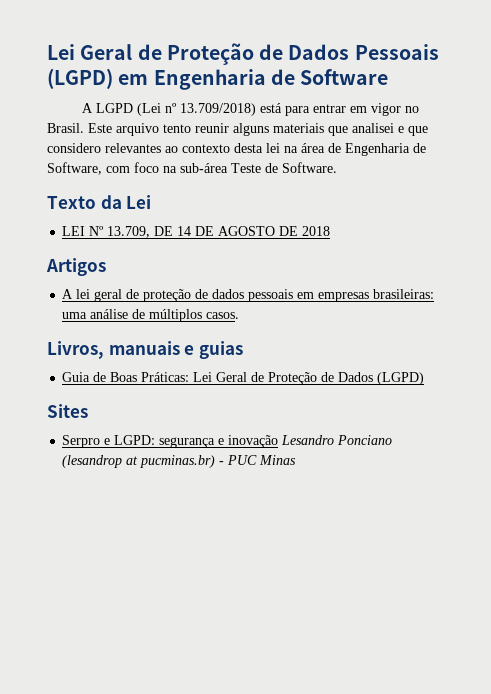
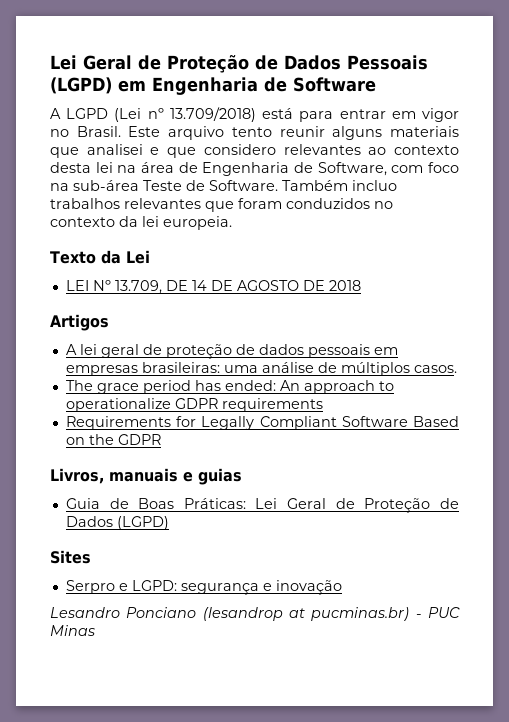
(337, 167) none -> [282,180,397,191] [50,198,393,212] [50,216,232,230] Também incluo trabalhos relevantes que foram conduzidos no contexto da lei europeia.
(240, 315) none -> [65,380,394,394] [65,398,323,412] [65,416,459,430] [65,434,161,445] // The grace period has ended: An approach to operationalize GDPR requirements // Requirements for Legally Compliant Software Based on the GDPR
(279, 441) none -> (342, 587) //

